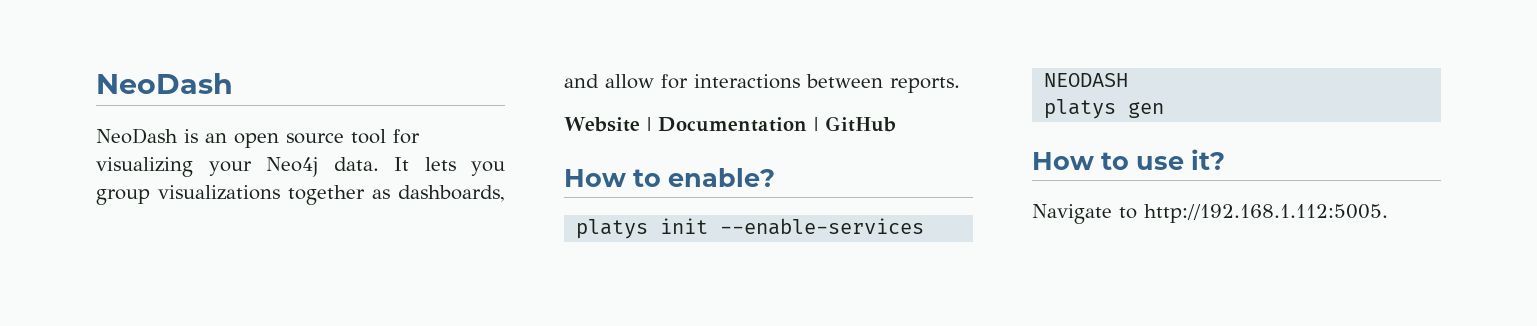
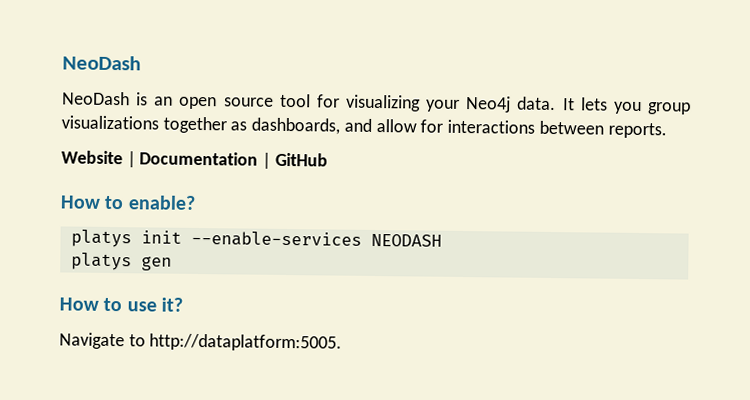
[1144,204,1388,223] http://192.168.1.112:5005. -> [149,333,343,352] http://dataplatform:5005.

